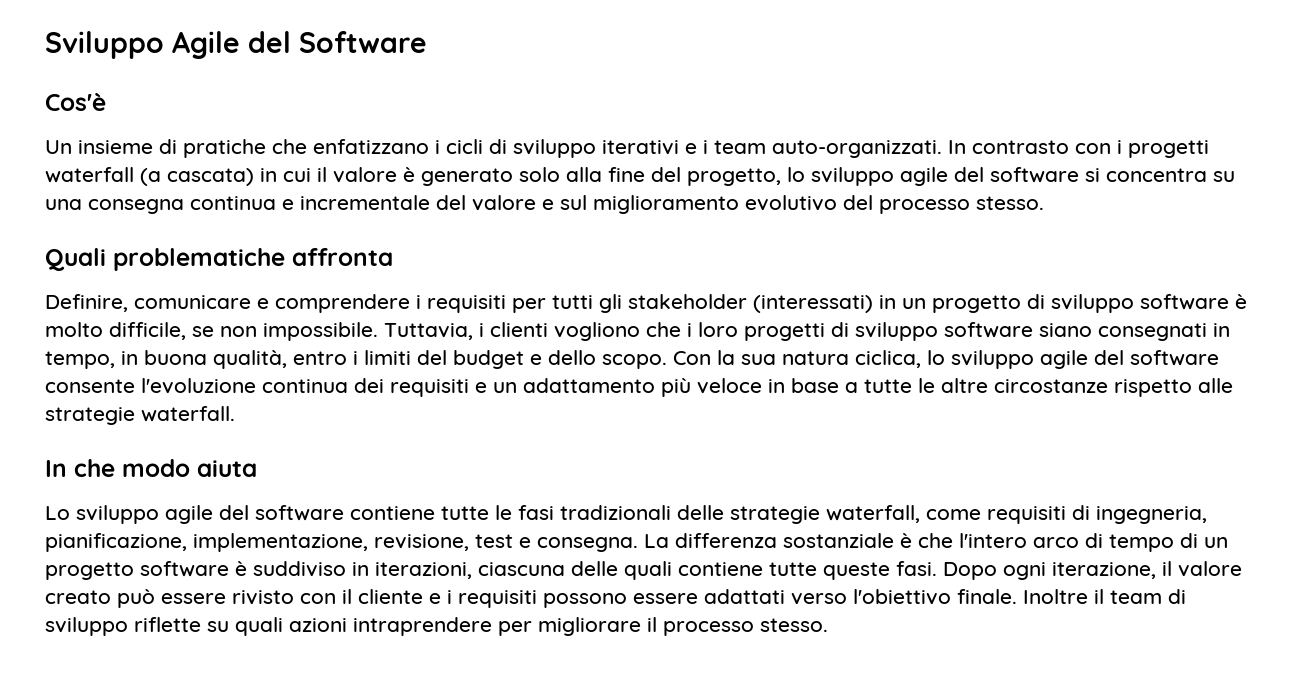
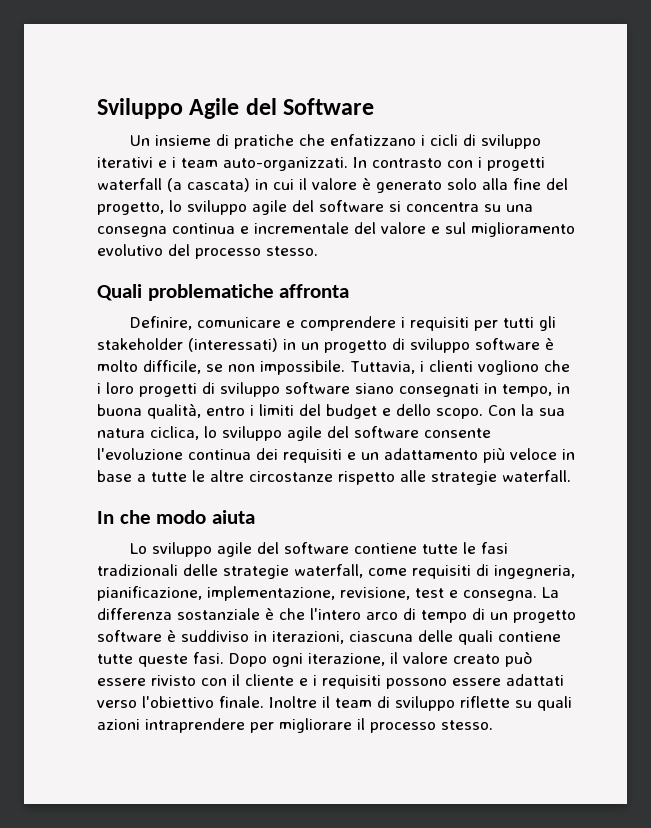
[45,93,106,111] // Cos'è -> (375, 106) none

